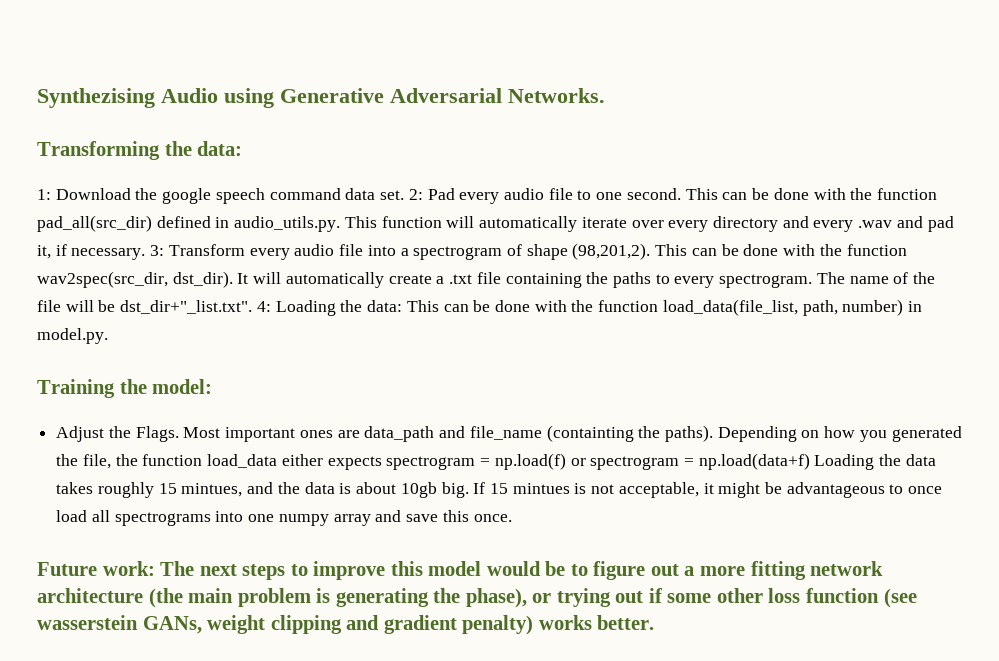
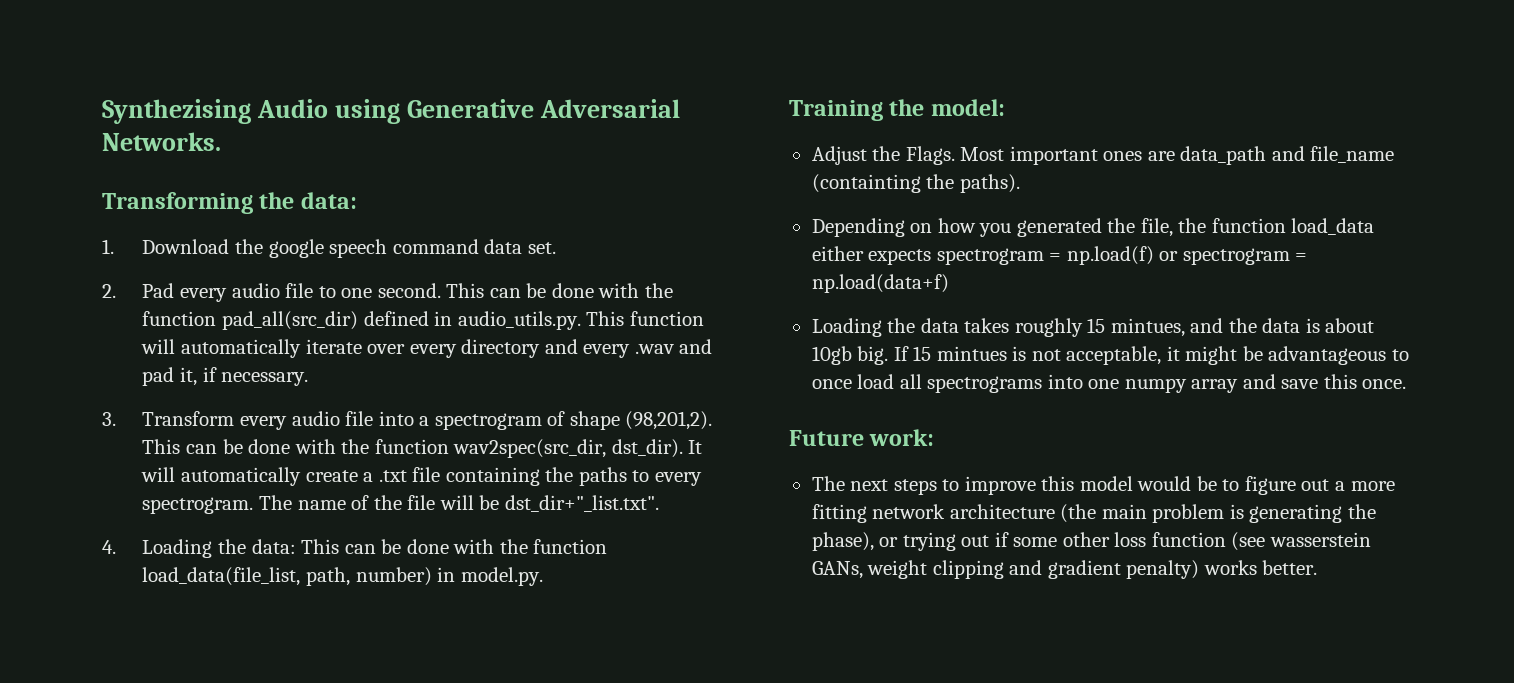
[37,189,51,200] 1: -> [102,239,114,254] 1.
[408,189,423,200] 2: -> [102,284,116,298] // 2.
[150,245,165,256] 3: -> [102,412,116,426] // 3.
[256,301,271,312] 4: -> [102,540,116,554] // 4.
(713, 433) none -> (1020, 183) //
(810, 461) none -> (949, 283) //
(155, 568) none -> (935, 437) //

